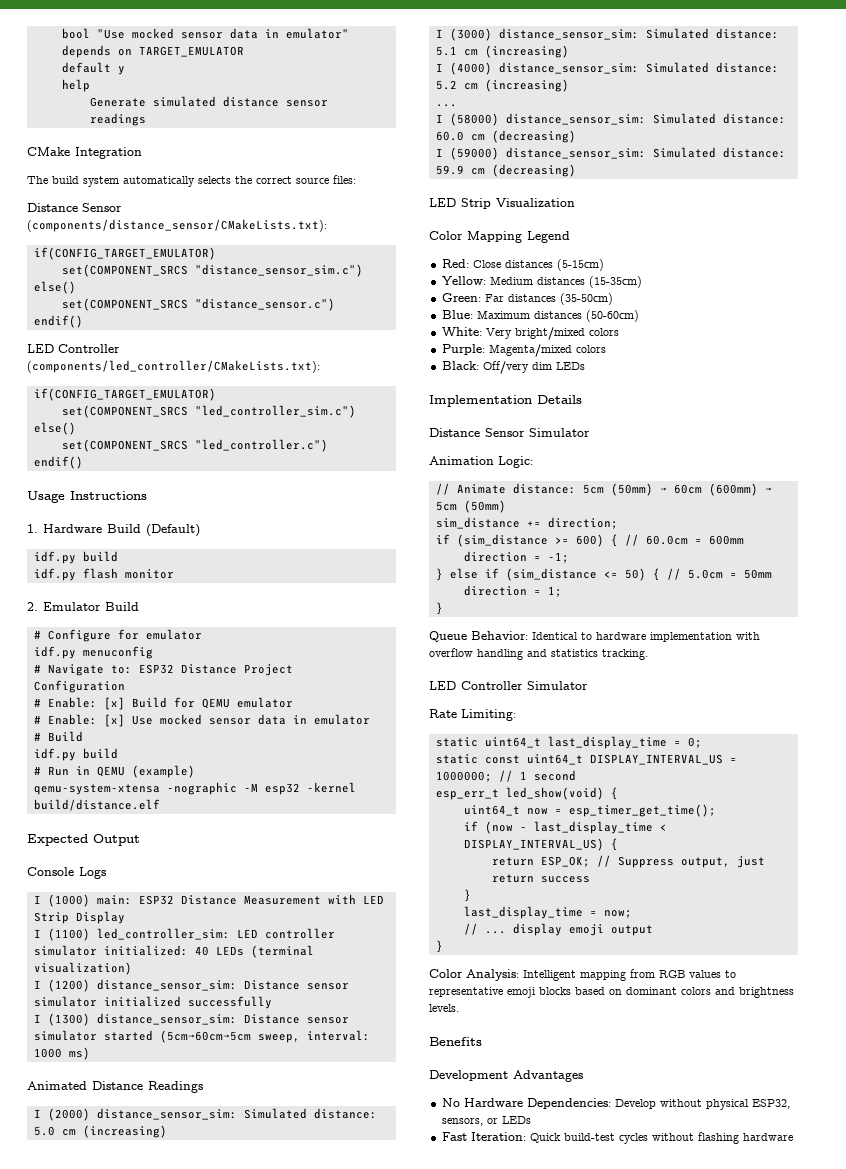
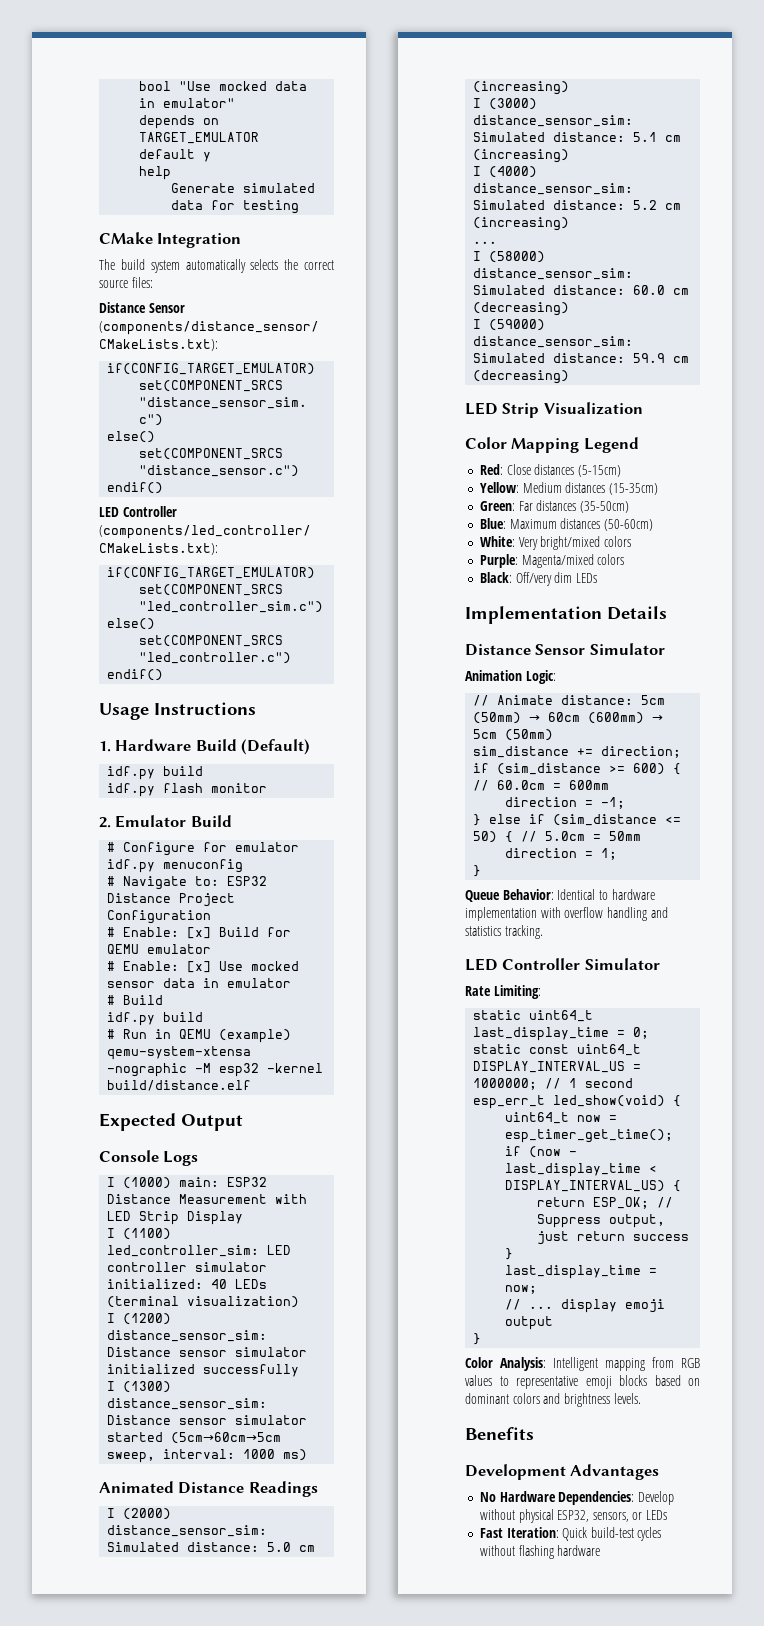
[180,32,223,39] sensor -> (268, 86) none
[222,96,328,107] [89,113,146,126] distance sensor readings -> [171,200,300,214] data for testing

